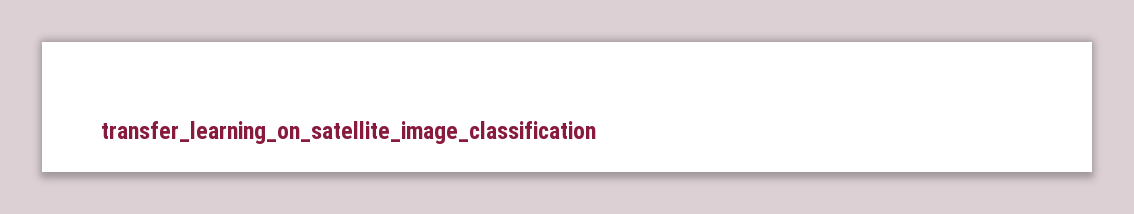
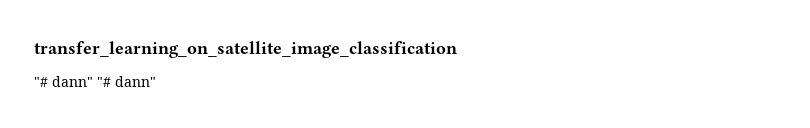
(596, 132) none -> [34,76,156,87] // "# dann" "# dann"

